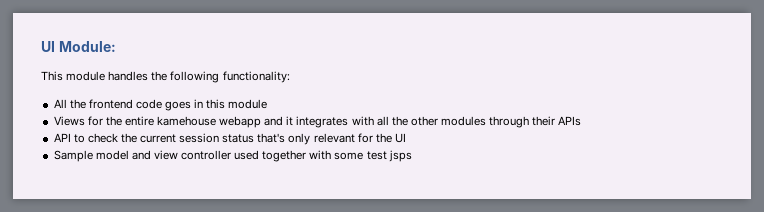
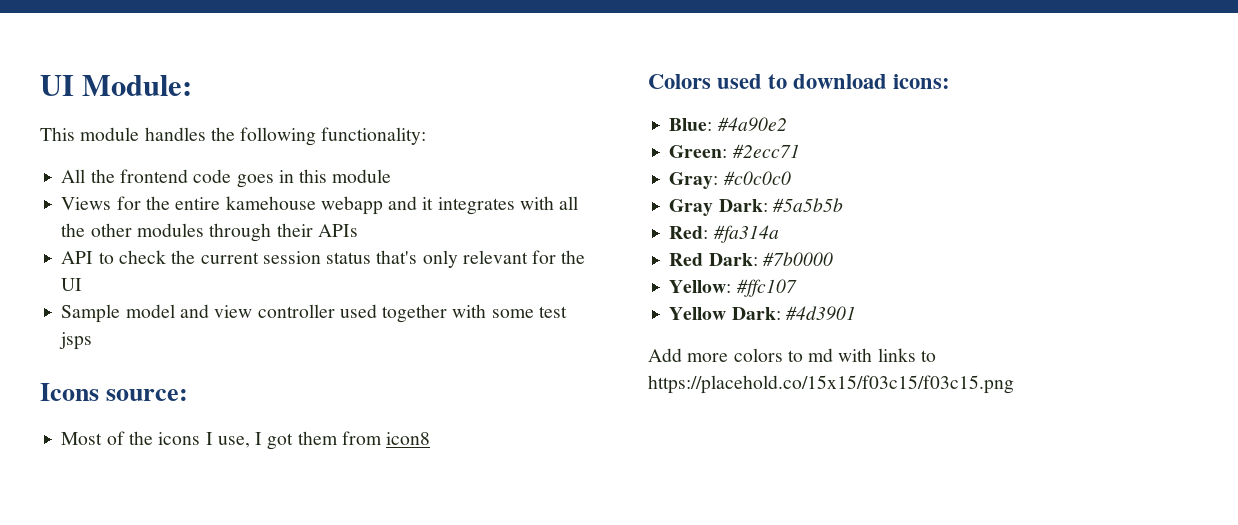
(412, 156) none -> [40,383,189,401] [61,431,431,450] [648,74,951,89] [669,117,787,131] [669,144,800,158] [669,171,791,189] [669,198,843,216] [669,225,779,243] [669,252,833,266] [669,279,797,297] [669,306,856,320] [648,348,936,362] [648,375,1014,394] // Icons source: // Most of the icons I use, I got them from icon8 // Colors used to download icons: // Blue: #4a90e2 // Green: #2ecc71 // Gray: #c0c0c0 // Gray Dark: #5a5b5b // Red: #fa314a // Red Dark: #7b0000 // Yellow: #ffc107 // Yellow Dark: #4d3901 // Add more colors to md with links to https://placehold.co/15x15/f03c15/f03c15.png

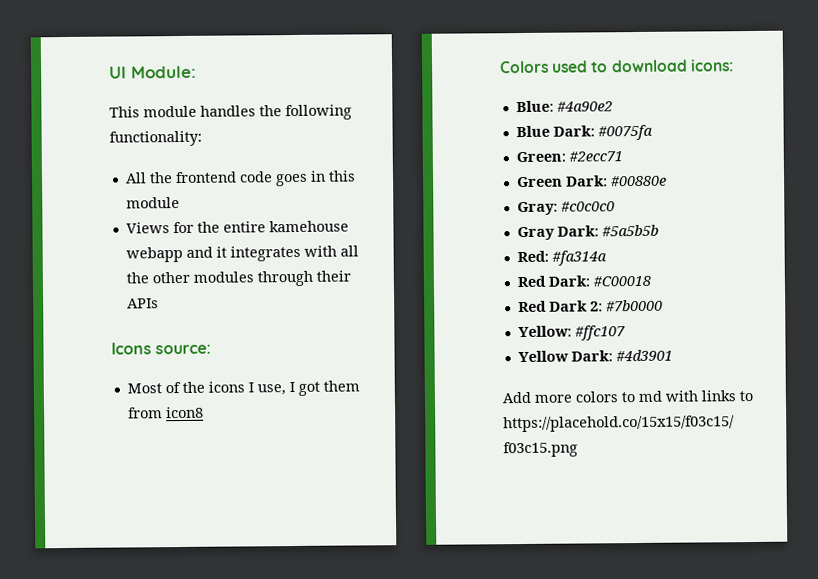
[61,250,586,268] [61,278,83,291] [61,304,567,323] [59,332,93,350] // API to check the current session status that's only relevant for the UI // Sample model and view controller used together with some test jsps -> (159, 303) none
(787, 124) none -> [515,124,653,141] // Blue Dark: #0075fa
(800, 151) none -> [516,175,667,188] // Green Dark: #00880e
(758, 259) none -> [592,275,651,287] [517,300,603,313] #C00018 // Red Dark 2:

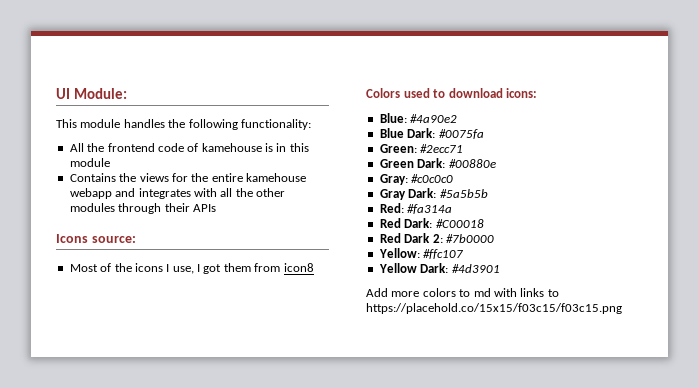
[274,173,308,187] goes -> [187,143,273,152] of kamehouse is
[125,222,170,234] Views -> [69,173,169,182] Contains the views
[215,246,227,258] it -> (136, 192) none

